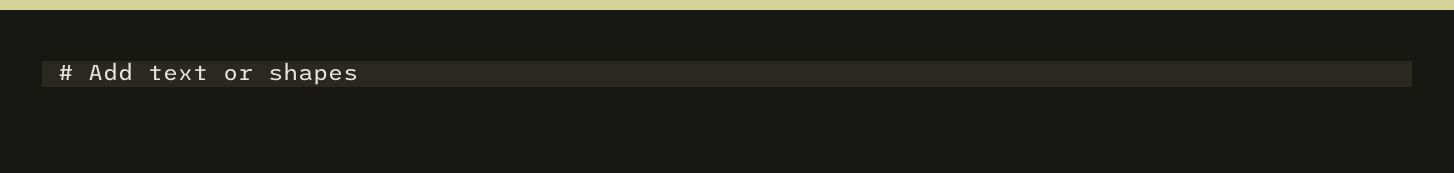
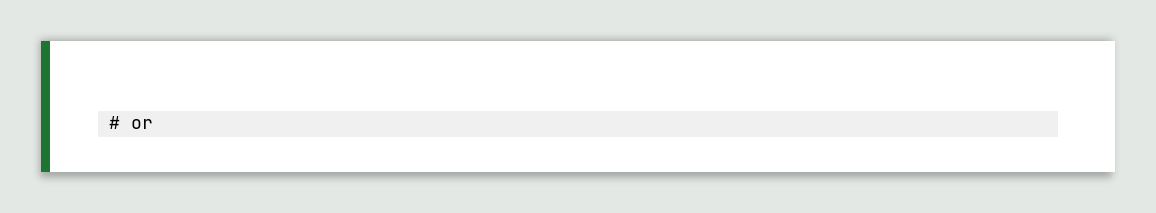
[87,62,358,85] Add text or shapes -> [130,119,153,129] or

